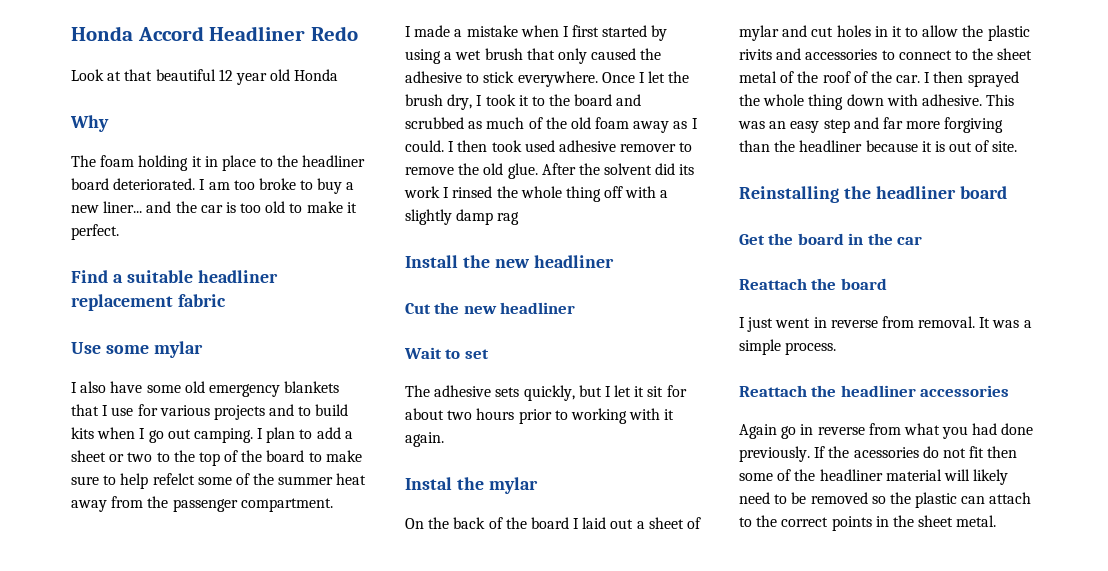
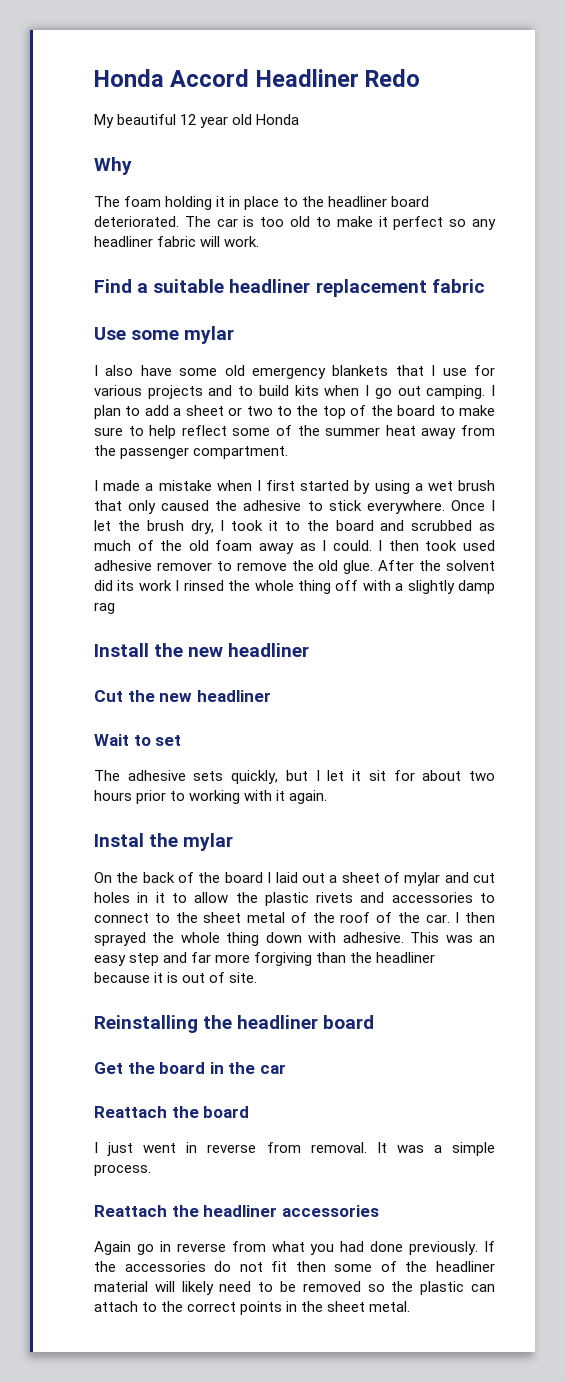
[71,69,153,81] Look at that -> [94,114,114,128] My
[199,178,355,194] [71,201,197,213] I am too broke to buy a new liner... and the -> [184,216,211,227] The
[71,224,119,240] perfect. -> [393,216,496,230] [94,236,260,247] perfect so any headliner fabric will work.
[152,473,195,485] refelct -> [181,425,227,436] reflect
[739,49,772,60] rivits -> [316,892,354,903] rivets
[853,447,919,458] acessories -> [124,1261,206,1272] accessories

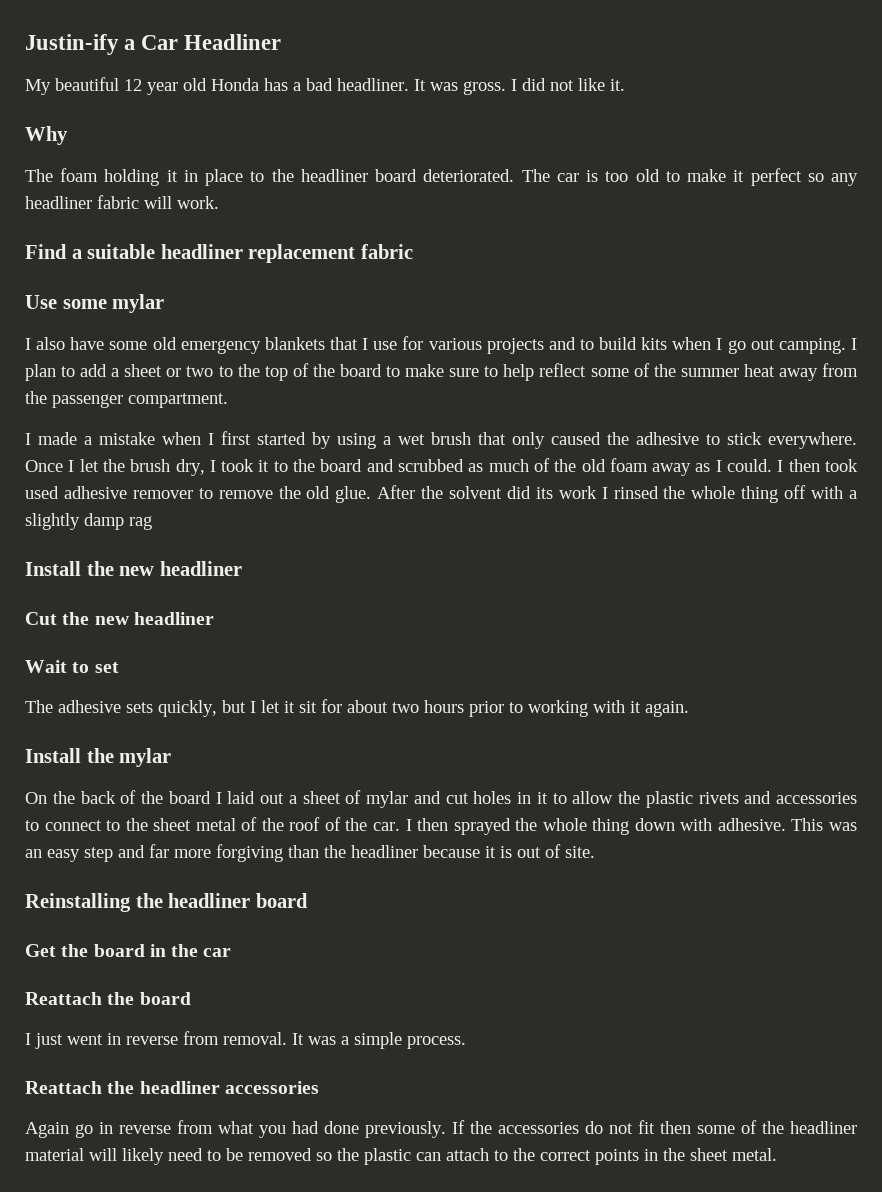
[94,69,250,87] Honda Accord -> [25,34,179,55] Justin-ify a Car
[365,69,421,87] Redo -> (282, 42) none
(300, 119) none -> [264,78,625,95] has a bad headliner. It was gross. I did not like it.
[94,833,144,847] Instal -> [25,748,81,763] Install

